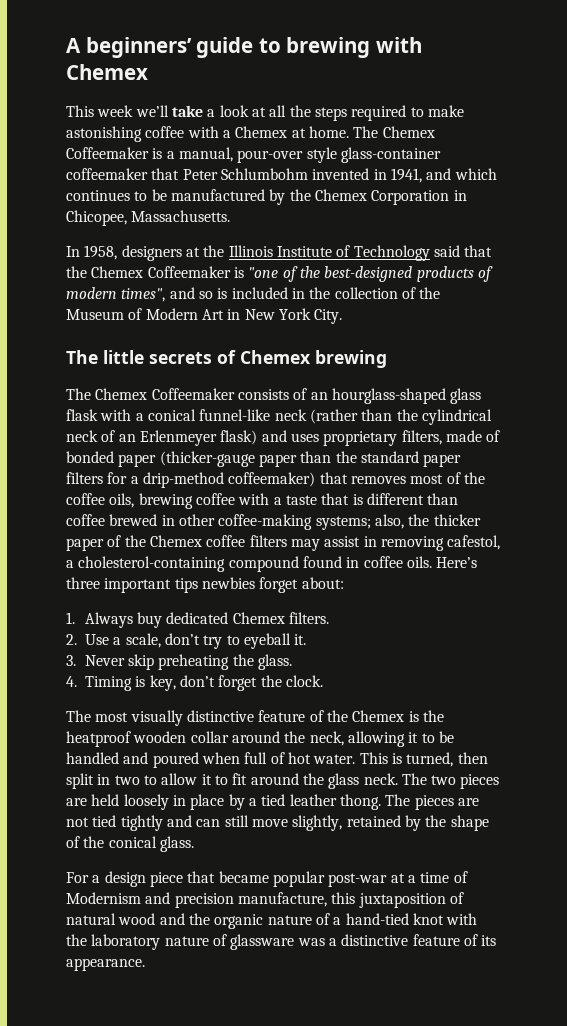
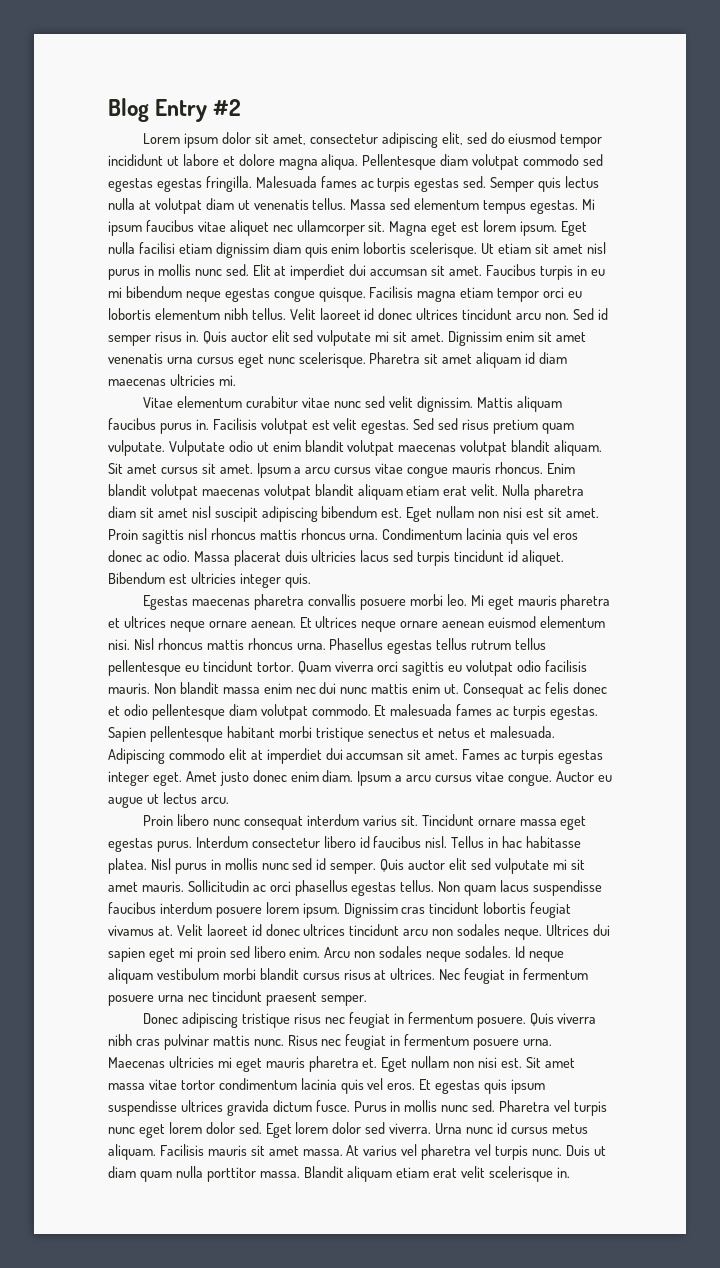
[66,37,422,58] [66,64,148,80] [66,105,464,121] [66,126,435,142] [66,147,441,163] [66,168,497,183] [66,189,467,205] [66,210,231,226] [66,245,493,261] [66,266,493,282] [66,287,441,302] [66,308,343,324] [66,350,387,368] [66,388,482,404] [66,409,492,425] [66,430,501,446] [66,451,462,467] [66,472,485,488] [66,493,459,509] [66,514,481,530] [66,535,501,551] [66,556,478,572] [66,577,344,593] [66,612,329,628] [66,633,307,649] [66,654,292,670] [66,675,323,691] [66,710,444,726] [66,731,454,747] [66,752,488,768] [66,773,500,789] [66,794,479,810] [66,815,489,831] [66,836,194,852] [66,871,468,887] [66,892,464,908] [66,913,478,929] [66,934,497,950] [66,958,145,971] A beginners’ guide to brewing with Chemex // This week we’ll take a look at all the steps required to make astonishing coffee with a Chemex at home. The Chemex Coffeemaker is a manual, pour-over style glass-container coffeemaker that Peter Schlumbohm invented in 1941, and which continues to be manufactured by the Chemex Corporation in Chicopee, Massachusetts. // In 1958, designers at the Illinois Institute of Technology said that the Chemex Coffeemaker is "one of the best-designed products of modern times", and so is included in the collection of the Museum of Modern Art in New York City. // The little secrets of Chemex brewing // The Chemex Coffeemaker consists of an hourglass-shaped glass flask with a conical funnel-like neck (rather than the cylindrical neck of an Erlenmeyer flask) and uses proprietary filters, made of bonded paper (thicker-gauge paper than the standard paper filters for a drip-method coffeemaker) that removes most of the coffee oils, brewing coffee with a taste that is different than coffee brewed in other coffee-making systems; also, the thicker paper of the Chemex coffee filters may assist in removing cafestol, a cholesterol-containing compound found in coffee oils. Here’s three important tips newbies forget about: // 1. Always buy dedicated Chemex filters. // 2. Use a scale, don’t try to eyeball it. // 3. Never skip preheating the glass. // 4. Timing is key, don’t forget the clock. // The most visually distinctive feature of the Chemex is the heatproof wooden collar around the neck, allowing it to be handled and poured when full of hot water. This is turned, then split in two to allow it to fit around the glass neck. The two pieces are held loosely in place by a tied leather thong. The pieces are not tied tightly and can still move slightly, retained by the shape of the conical glass. // For a design piece that became popular post-war at a time of Modernism and precision manufacture, this juxtaposition of natural wood and the organic nature of a hand-tied knot with the laboratory nature of glassware was a distinctive feature of its appearance. -> [108,98,242,122] [143,132,603,148] [108,154,604,170] [108,176,600,192] [108,198,595,214] [108,220,587,236] [108,242,606,258] [108,264,605,280] [108,286,583,302] [108,308,608,320] [108,330,586,346] [108,352,568,368] [108,374,236,386] [143,396,562,412] [108,418,574,434] [108,440,603,456] [108,462,575,478] [108,484,585,500] [108,506,599,522] [108,528,579,544] [108,550,564,566] [108,572,311,588] [143,594,611,610] [108,616,606,632] [108,638,547,654] [108,660,588,676] [108,682,607,698] [108,704,599,720] [108,726,556,742] [108,748,603,764] [108,770,612,786] [108,792,229,808] [143,814,587,830] [108,836,582,852] [108,858,585,874] [108,880,603,896] [108,902,572,918] [108,924,610,940] [108,946,564,962] [108,968,589,984] [108,990,367,1006] [143,1012,597,1028] [108,1034,553,1050] [108,1056,575,1072] [108,1078,546,1094] [108,1100,607,1116] [108,1122,588,1138] [108,1144,606,1160] [108,1166,571,1182] Blog Entry #2 // Lorem ipsum dolor sit amet, consectetur adipiscing elit, sed do eiusmod tempor incididunt ut labore et dolore magna aliqua. Pellentesque diam volutpat commodo sed egestas egestas fringilla. Malesuada fames ac turpis egestas sed. Semper quis lectus nulla at volutpat diam ut venenatis tellus. Massa sed elementum tempus egestas. Mi ipsum faucibus vitae aliquet nec ullamcorper sit. Magna eget est lorem ipsum. Eget nulla facilisi etiam dignissim diam quis enim lobortis scelerisque. Ut etiam sit amet nisl purus in mollis nunc sed. Elit at imperdiet dui accumsan sit amet. Faucibus turpis in eu mi bibendum neque egestas congue quisque. Facilisis magna etiam tempor orci eu lobortis elementum nibh tellus. Velit laoreet id donec ultrices tincidunt arcu non. Sed id semper risus in. Quis auctor elit sed vulputate mi sit amet. Dignissim enim sit amet venenatis urna cursus eget nunc scelerisque. Pharetra sit amet aliquam id diam maecenas ultricies mi. // Vitae elementum curabitur vitae nunc sed velit dignissim. Mattis aliquam faucibus purus in. Facilisis volutpat est velit egestas. Sed sed risus pretium quam vulputate. Vulputate odio ut enim blandit volutpat maecenas volutpat blandit aliquam. Sit amet cursus sit amet. Ipsum a arcu cursus vitae congue mauris rhoncus. Enim blandit volutpat maecenas volutpat blandit aliquam etiam erat velit. Nulla pharetra diam sit amet nisl suscipit adipiscing bibendum est. Eget nullam non nisi est sit amet. Proin sagittis nisl rhoncus mattis rhoncus urna. Condimentum lacinia quis vel eros donec ac odio. Massa placerat duis ultricies lacus sed turpis tincidunt id aliquet. Bibendum est ultricies integer quis. // Egestas maecenas pharetra convallis posuere morbi leo. Mi eget mauris pharetra et ultrices neque ornare aenean. Et ultrices neque ornare aenean euismod elementum nisi. Nisl rhoncus mattis rhoncus urna. Phasellus egestas tellus rutrum tellus pellentesque eu tincidunt tortor. Quam viverra orci sagittis eu volutpat odio facilisis mauris. Non blandit massa enim nec dui nunc mattis enim ut. Consequat ac felis donec et odio pellentesque diam volutpat commodo. Et malesuada fames ac turpis egestas. Sapien pellentesque habitant morbi tristique senectus et netus et malesuada. Adipiscing commodo elit at imperdiet dui accumsan sit amet. Fames ac turpis egestas integer eget. Amet justo donec enim diam. Ipsum a arcu cursus vitae congue. Auctor eu augue ut lectus arcu. // Proin libero nunc consequat interdum varius sit. Tincidunt ornare massa eget egestas purus. Interdum consectetur libero id faucibus nisl. Tellus in hac habitasse platea. Nisl purus in mollis nunc sed id semper. Quis auctor elit sed vulputate mi sit amet mauris. Sollicitudin ac orci phasellus egestas tellus. Non quam lacus suspendisse faucibus interdum posuere lorem ipsum. Dignissim cras tincidunt lobortis feugiat vivamus at. Velit laoreet id donec ultrices tincidunt arcu non sodales neque. Ultrices dui sapien eget mi proin sed libero enim. Arcu non sodales neque sodales. Id neque aliquam vestibulum morbi blandit cursus risus at ultrices. Nec feugiat in fermentum posuere urna nec tincidunt praesent semper. // Donec adipiscing tristique risus nec feugiat in fermentum posuere. Quis viverra nibh cras pulvinar mattis nunc. Risus nec feugiat in fermentum posuere urna. Maecenas ultricies mi eget mauris pharetra et. Eget nullam non nisi est. Sit amet massa vitae tortor condimentum lacinia quis vel eros. Et egestas quis ipsum suspendisse ultrices gravida dictum fusce. Purus in mollis nunc sed. Pharetra vel turpis nunc eget lorem dolor sed. Eget lorem dolor sed viverra. Urna nunc id cursus metus aliquam. Facilisis mauris sit amet massa. At varius vel pharetra vel turpis nunc. Duis ut diam quam nulla porttitor massa. Blandit aliquam etiam erat velit scelerisque in.

